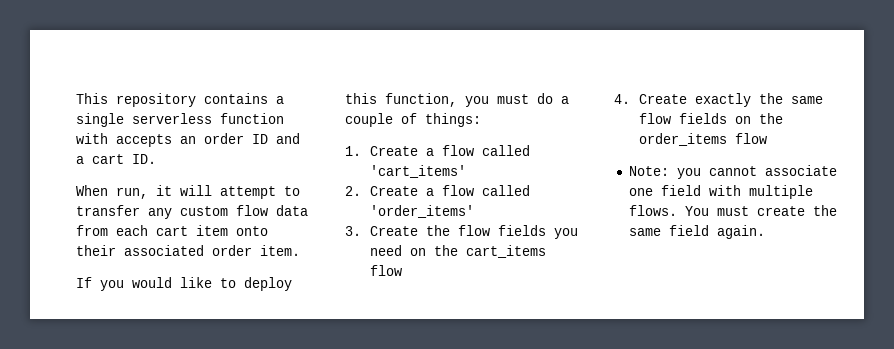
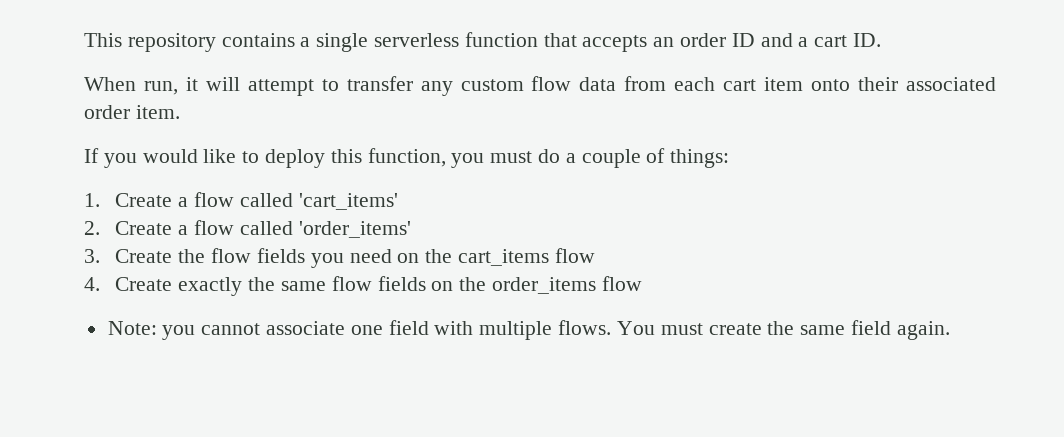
[76,133,108,144] with -> [543,33,577,47] that

